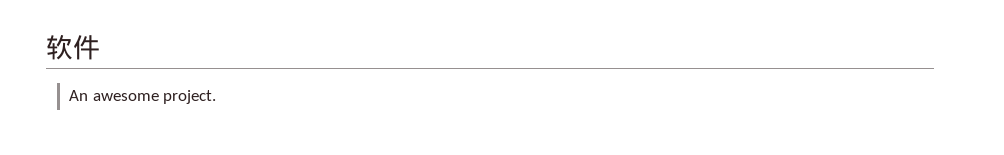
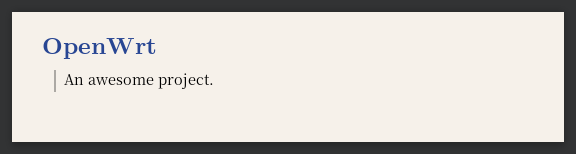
[46,34,100,60] 软件 -> [42,38,157,59] OpenWrt

